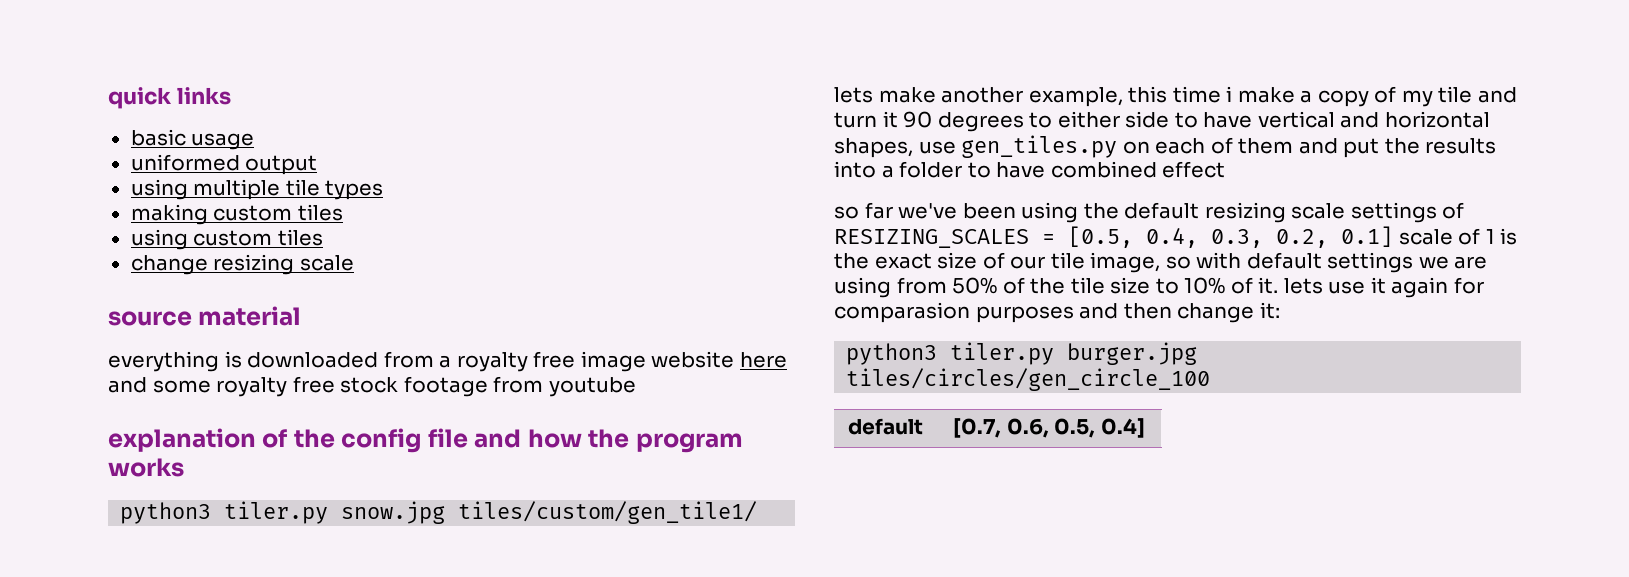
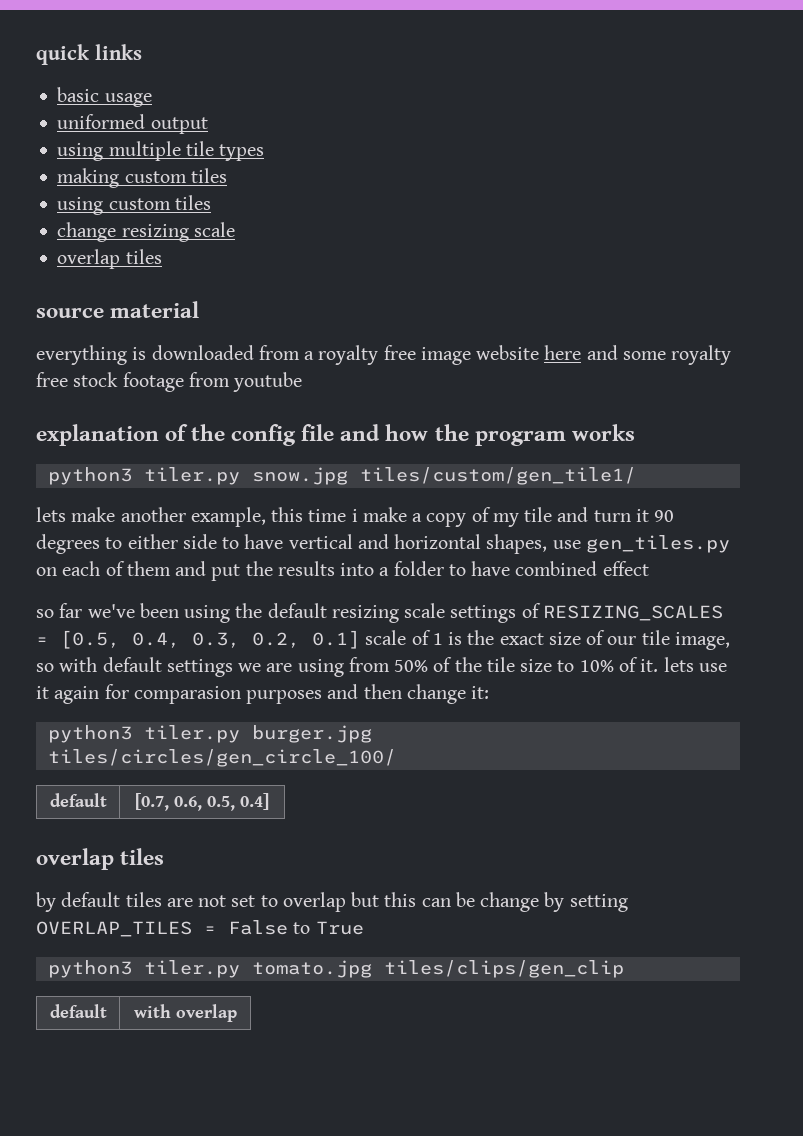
(354, 263) none -> [57,249,162,269] // overlap tiles
[846,368,1211,391] tiles/circles/gen_circle_100 -> [47,749,396,767] tiles/circles/gen_circle_100/
(1145, 428) none -> [36,848,165,870] [36,892,628,912] [36,920,364,937] [47,960,624,978] [49,1004,107,1018] [133,1004,237,1022] // overlap tiles // by default tiles are not set to overlap but this can be change by setting OVERLAP_TILES = False to True // python3 tiler.py tomato.jpg tiles/clips/gen_clip // default | with overlap

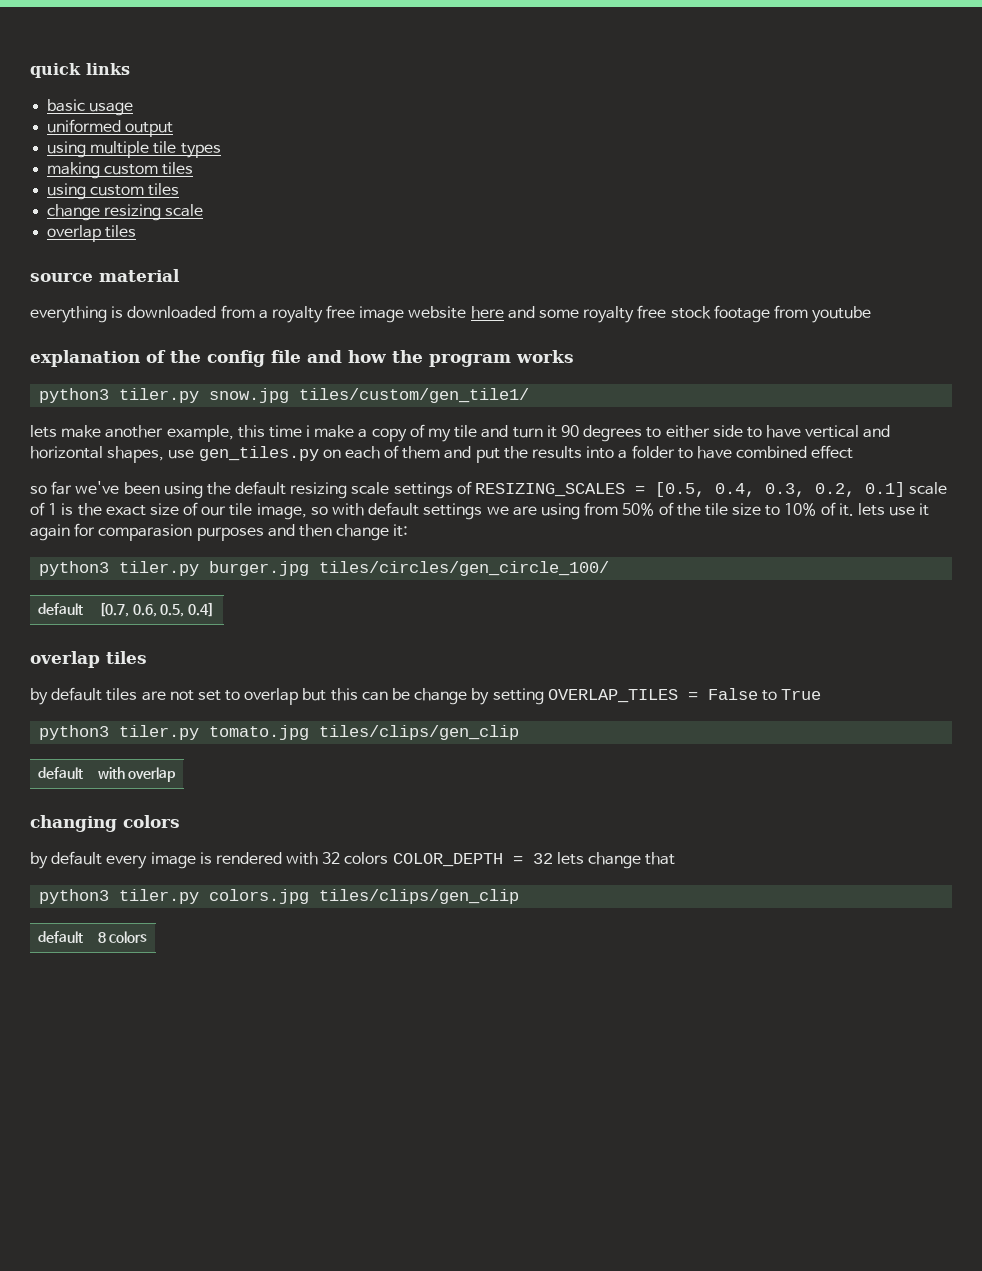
(237, 1013) none -> [30,815,180,832] [30,851,676,869] [39,889,520,904] [37,931,83,943] [97,931,148,943] // changing colors // by default every image is rendered with 32 colors COLOR_DEPTH = 32 lets change that // python3 tiler.py colors.jpg tiles/clips/gen_clip // default | 8 colors

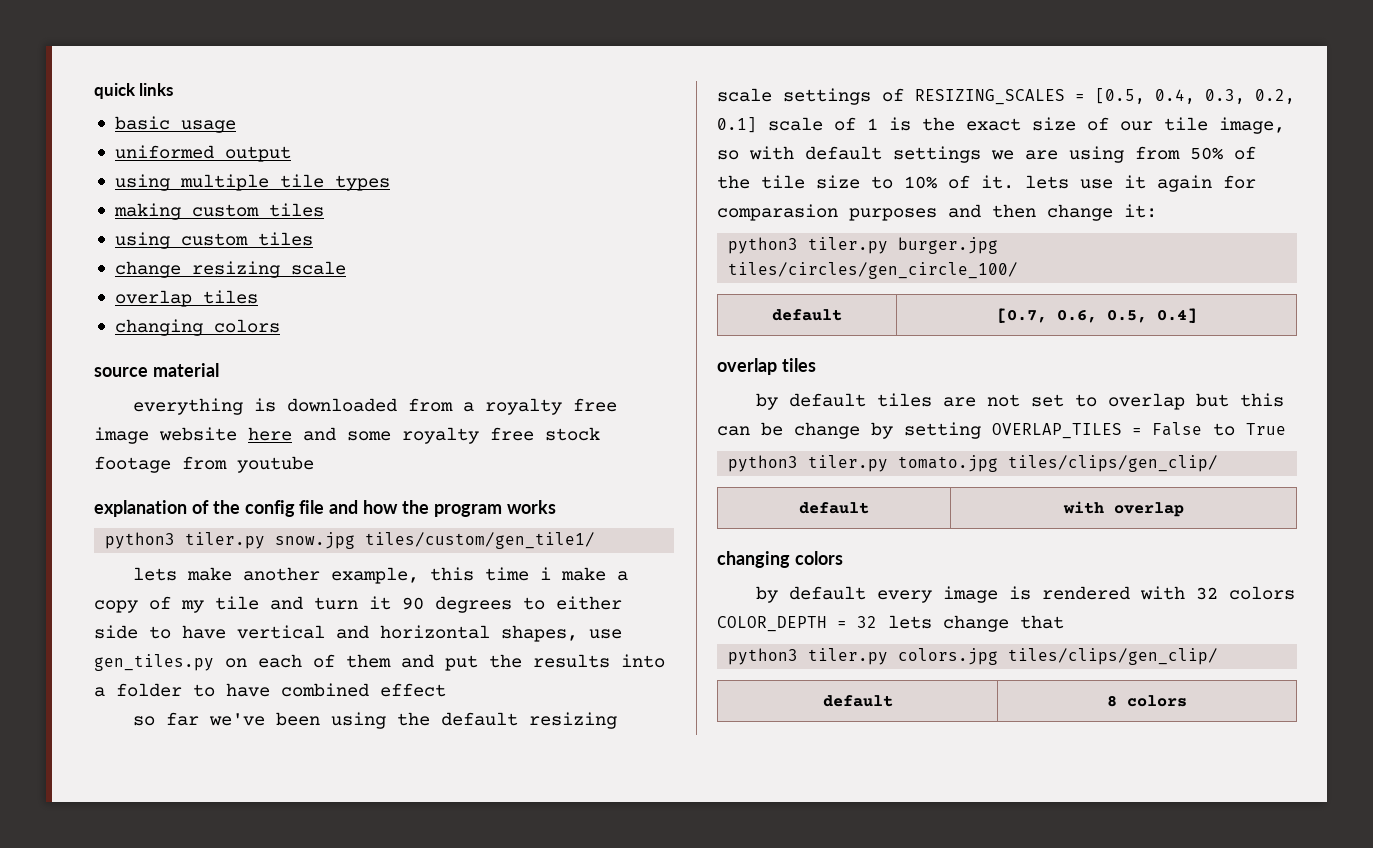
(137, 231) none -> [114,319,280,336] // changing colors
[319,725,520,740] tiles/clips/gen_clip -> [1008,455,1219,472] tiles/clips/gen_clip/
[319,889,520,904] tiles/clips/gen_clip -> [1008,648,1219,665] tiles/clips/gen_clip/

